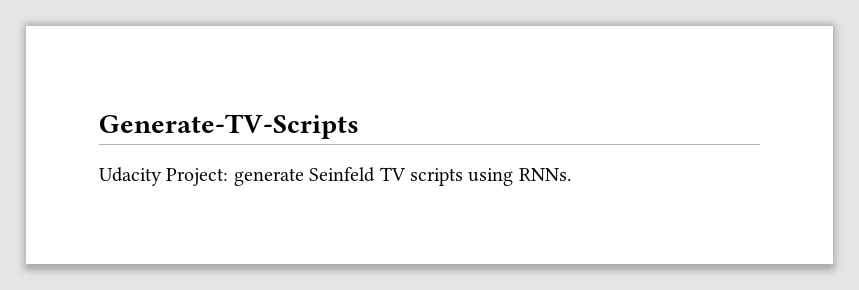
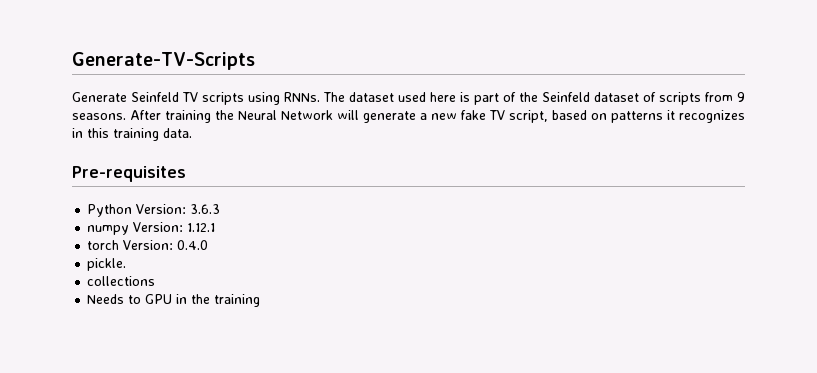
[99,167,304,186] Udacity Project: generate -> [72,92,127,102] Generate
(571, 174) none -> [323,92,745,105] [72,110,745,123] [72,128,192,141] [72,166,186,182] [87,204,221,217] [87,222,216,235] [87,240,209,250] [87,258,127,271] [87,276,156,286] [87,294,261,307] The dataset used here is part of the Seinfeld dataset of scripts from 9 seasons. After training the Neural Network will generate a new fake TV script, based on patterns it recognizes in this training data. // Pre-requisites // Python Version: 3.6.3 // numpy Version: 1.12.1 // torch Version: 0.4.0 // pickle. // collections // Needs to GPU in the training

